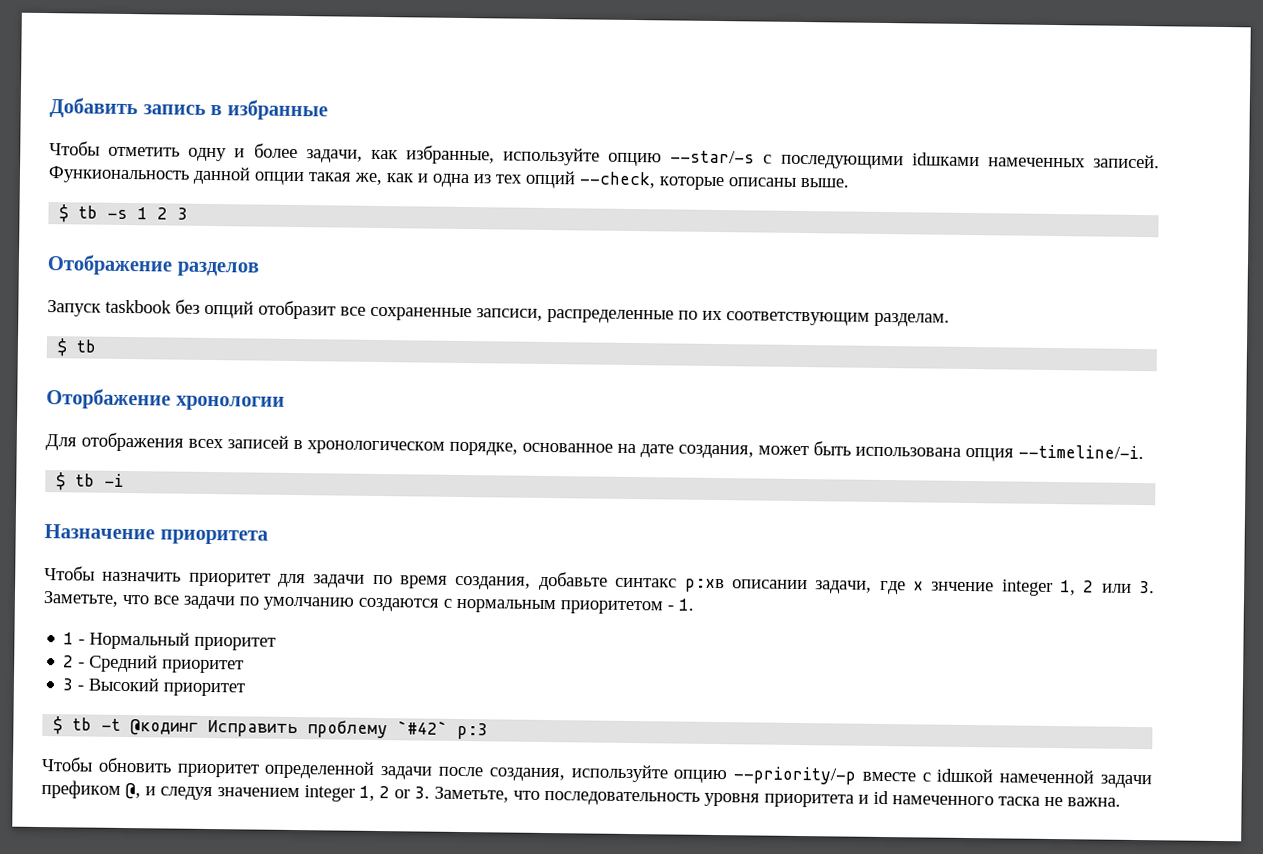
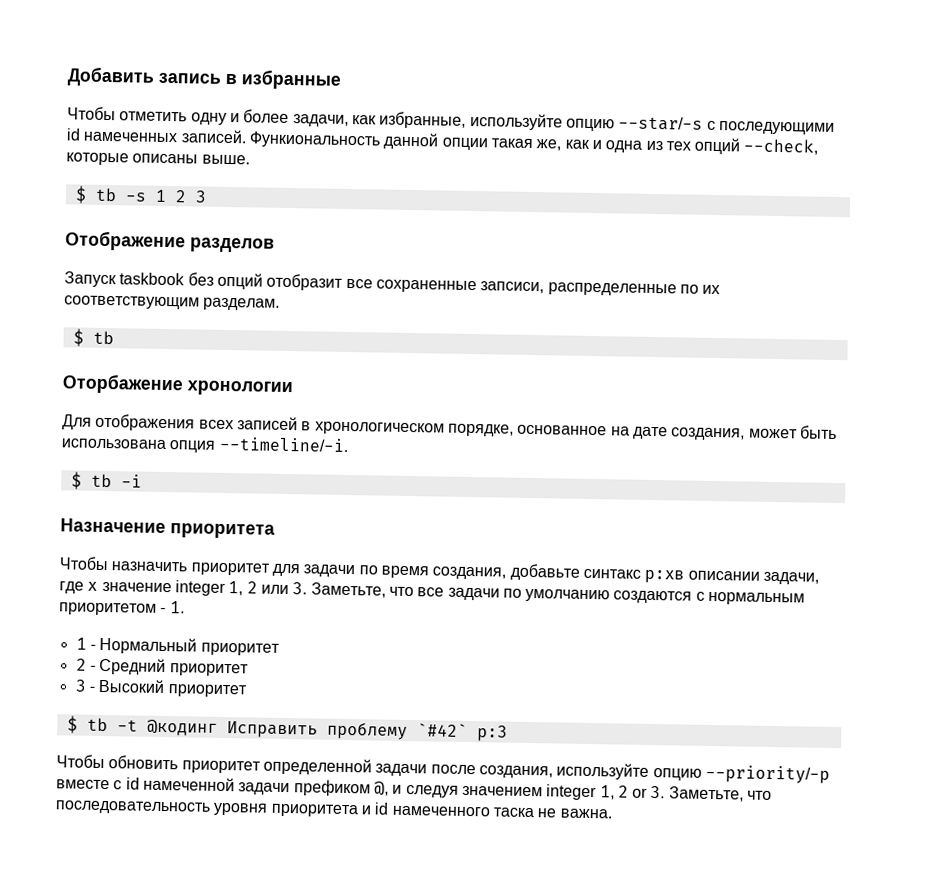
[911,152,980,167] idшками -> [66,128,81,141] id
[931,581,995,592] знчение -> [101,581,172,593] значение
[936,768,994,783] idшкой -> [125,777,140,790] id

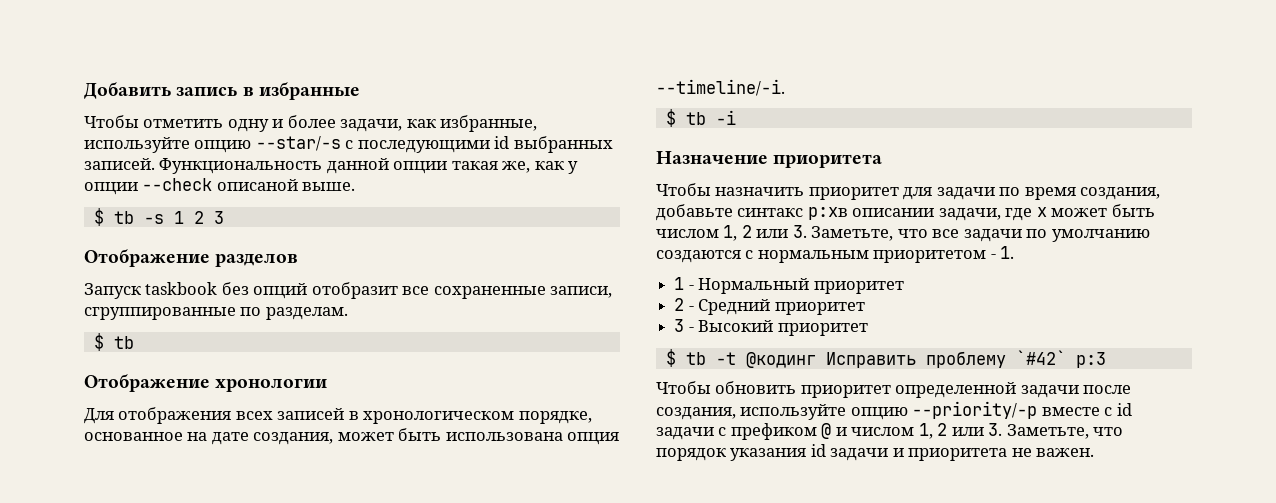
[83,129,381,149] намеченных записей. Функиональность -> [513,136,613,153] [84,158,323,174] выбранных записей. Функциональность
[591,137,819,155] [66,152,199,166] и одна из тех опций --check, которые описаны -> [568,161,579,174] [84,178,298,195] у опции --check описаной
[480,281,721,297] [64,295,200,310] запсиси, распределенные по их соответствующим -> [550,286,613,298] [84,307,262,320] записи, сгруппированные по
[62,373,184,395] Оторбажение -> [84,374,210,392] Отображение
[101,580,226,597] значение integer -> [1051,204,1155,217] [656,229,719,238] может быть числом
[142,776,773,802] [55,800,612,819] намеченной задачи префиком @, и следуя значением integer 1, 2 or 3. Заметьте, что последовательность уровня приоритета и id намеченного таска не важна. -> [656,423,1124,440] [656,444,1095,461] задачи c префиком @ и числом 1, 2 или 3. Заметьте, что порядок указания id задачи и приоритета не важен.

